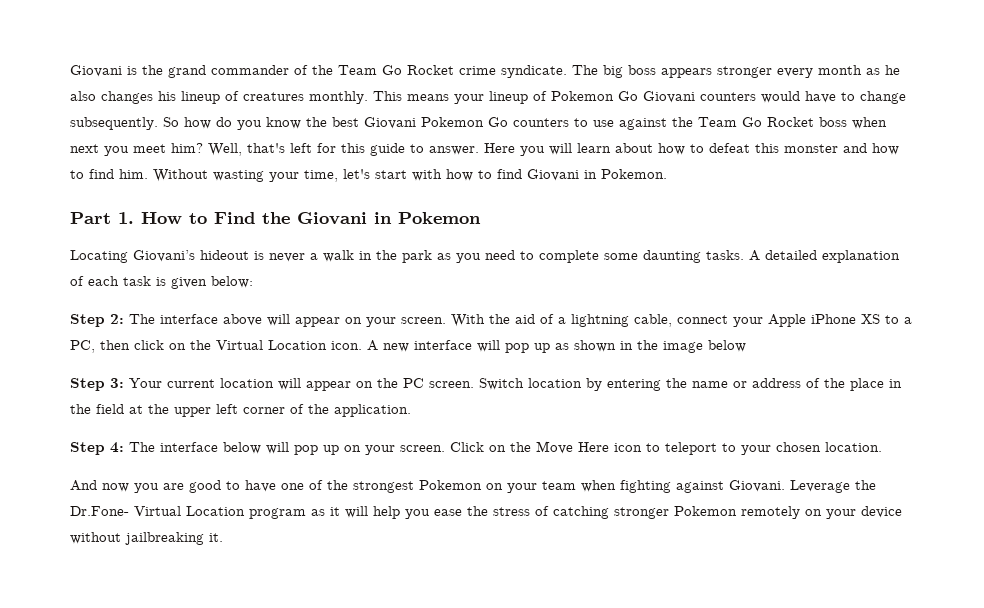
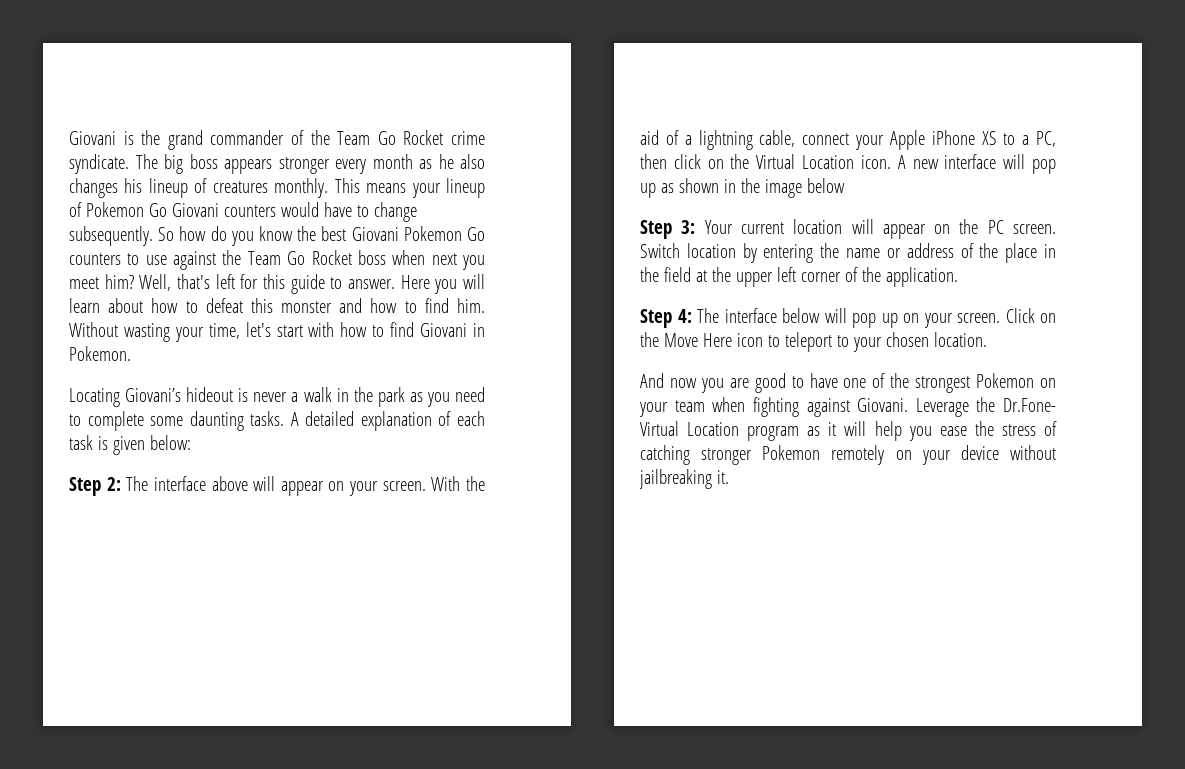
[70,212,481,225] // Part 1. How to Find the Giovani in Pokemon -> (131, 353) none

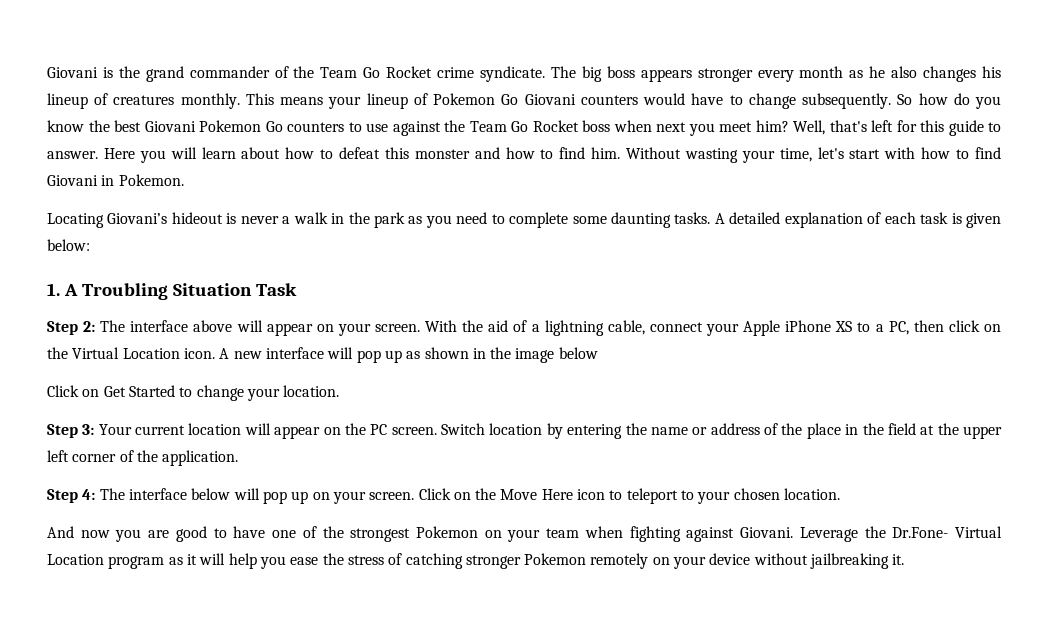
(191, 442) none -> [47,283,297,300] // 1. A Troubling Situation Task
(845, 185) none -> [47,385,340,401] // Click on Get Started to change your location.

